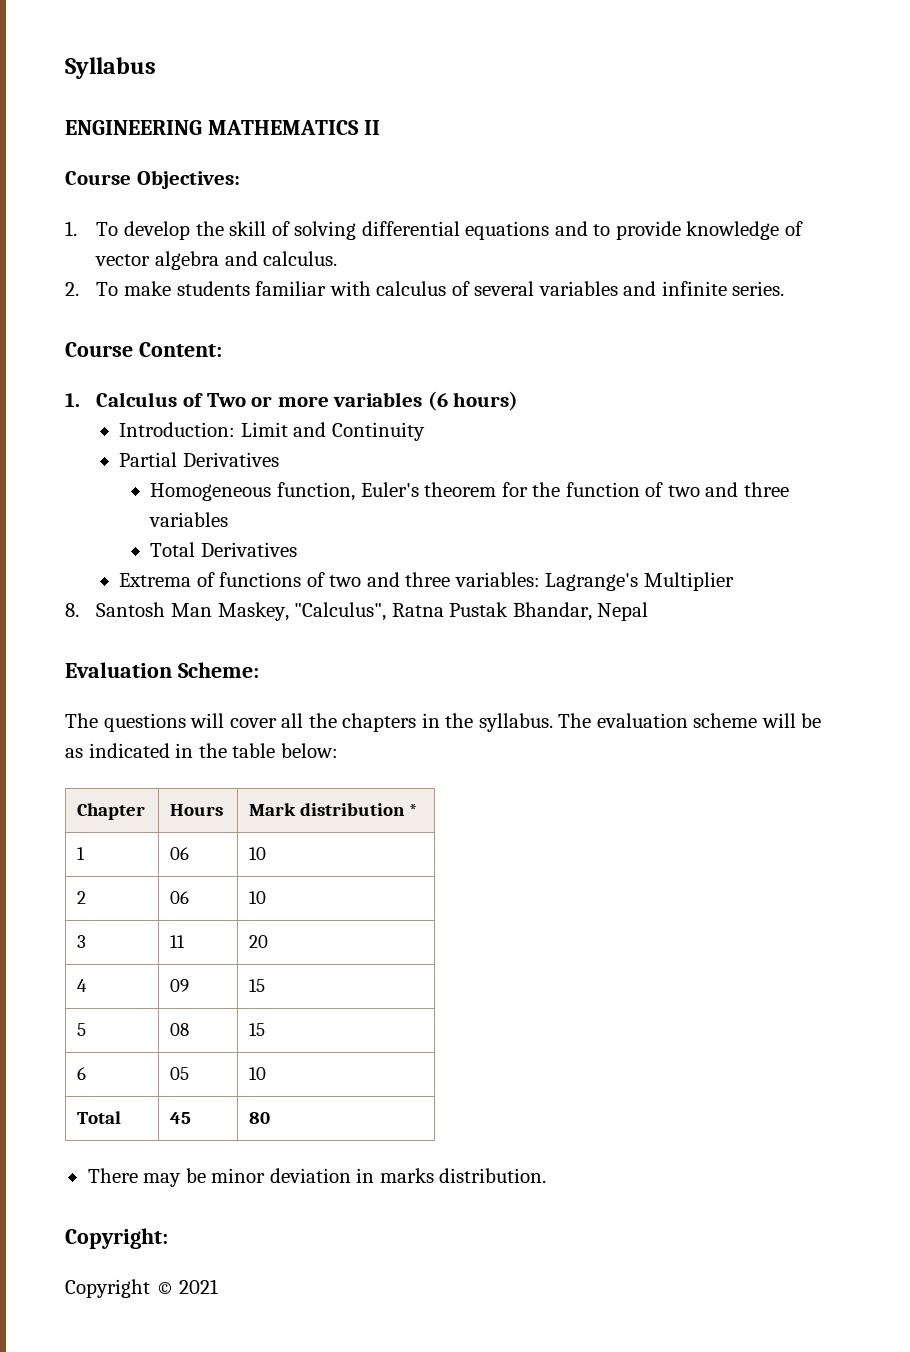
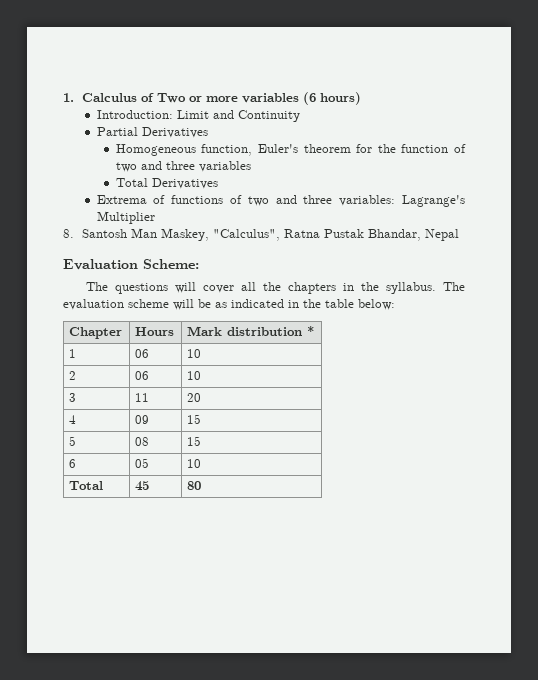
[65,57,156,79] [65,120,380,135] [65,170,240,189] [65,221,803,240] [95,251,338,270] [65,281,785,296] [65,342,222,357] Syllabus // ENGINEERING MATHEMATICS II // Course Objectives: // 1. To develop the skill of solving differential equations and to provide knowledge of vector algebra and calculus. // 2. To make students familiar with calculus of several variables and infinite series. // Course Content: // -> (63, 97) none
[87,1168,547,1187] [65,1228,168,1249] [65,1279,219,1298] // There may be minor deviation in marks distribution. // Copyright: // Copyright © 2021 -> (202, 485) none

